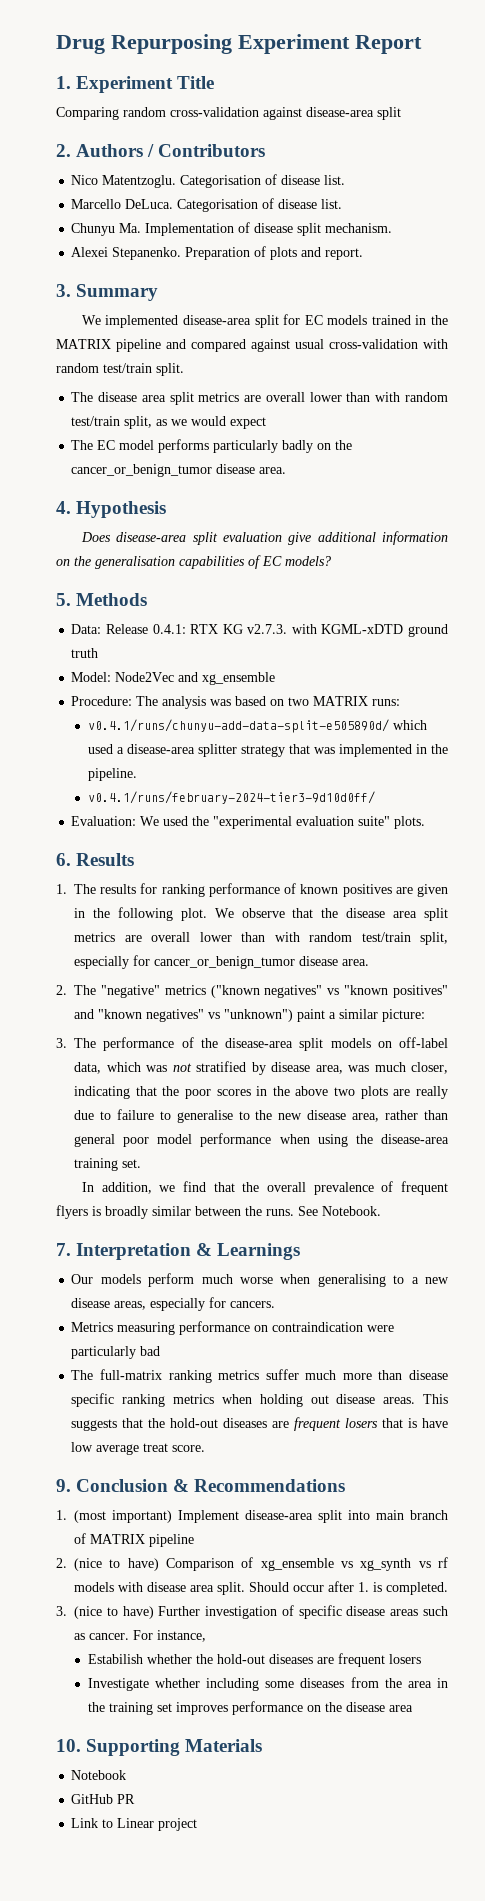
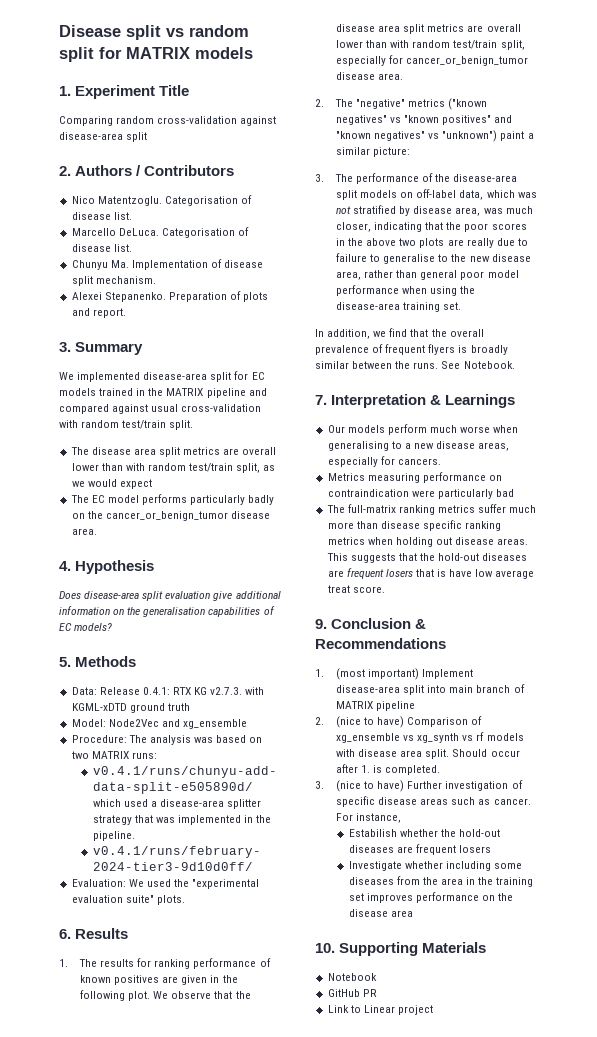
[56,34,422,54] Drug Repurposing Experiment Report -> [59,25,249,40] [59,47,253,62] Disease split vs random split for MATRIX models

